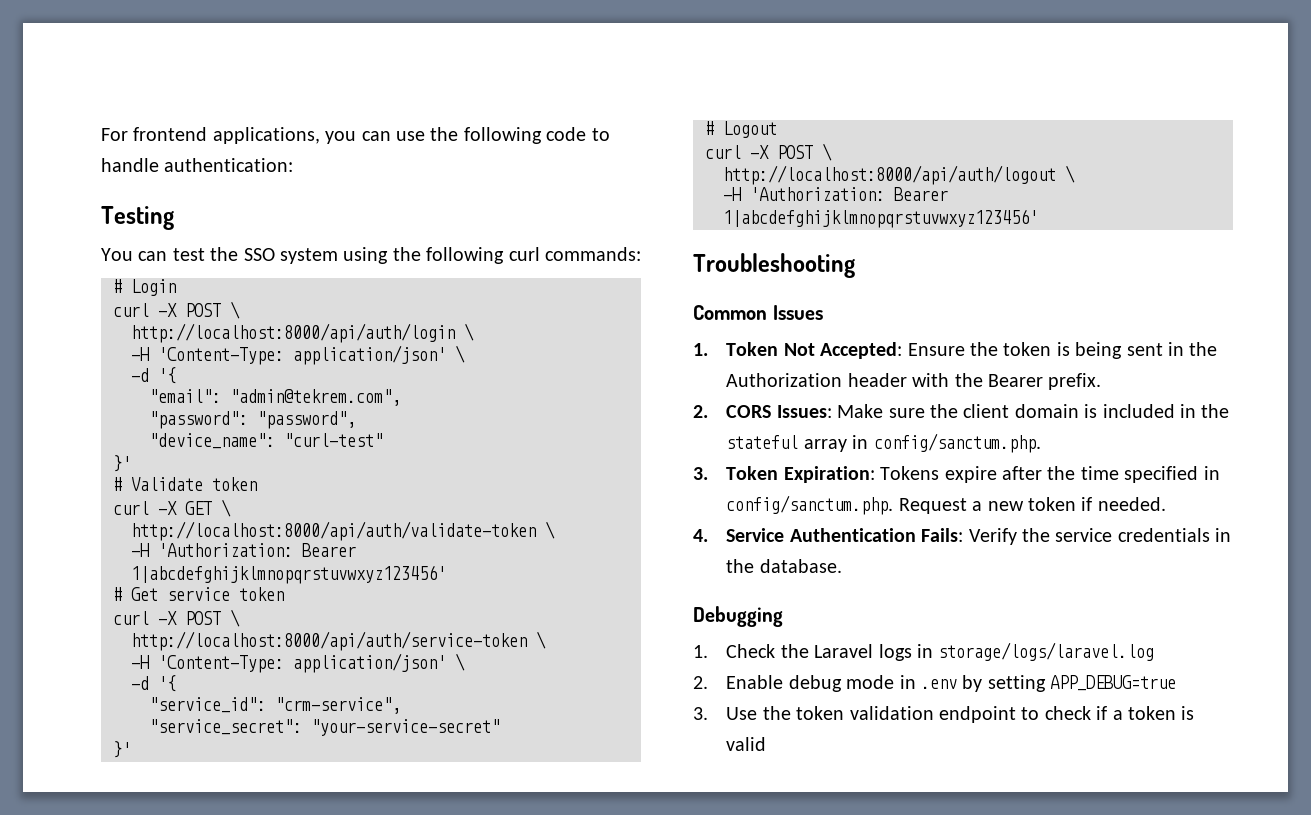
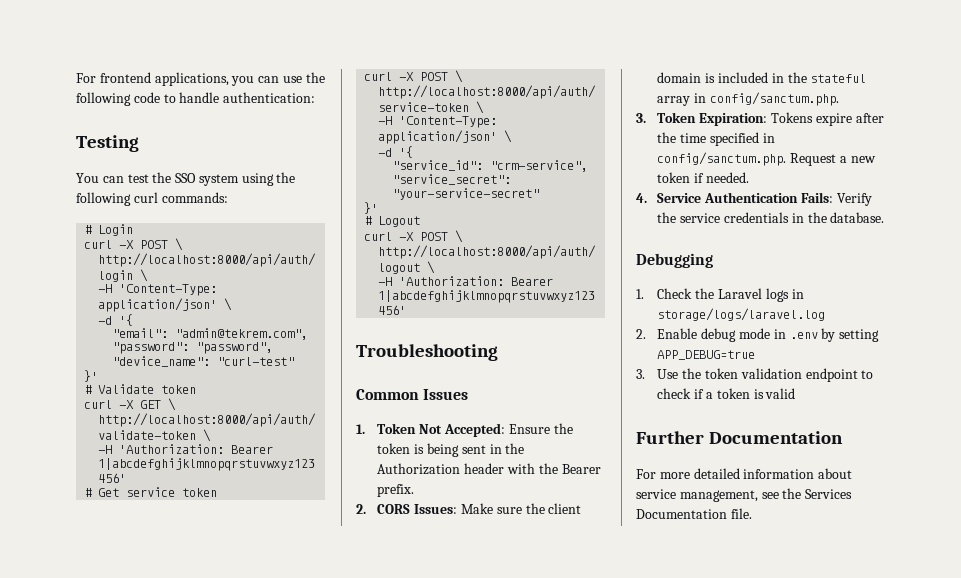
(767, 744) none -> [636,431,844,444] [636,468,853,479] [636,488,853,502] [636,508,752,519] // Further Documentation // For more detailed information about service management, see the Services Documentation file.

